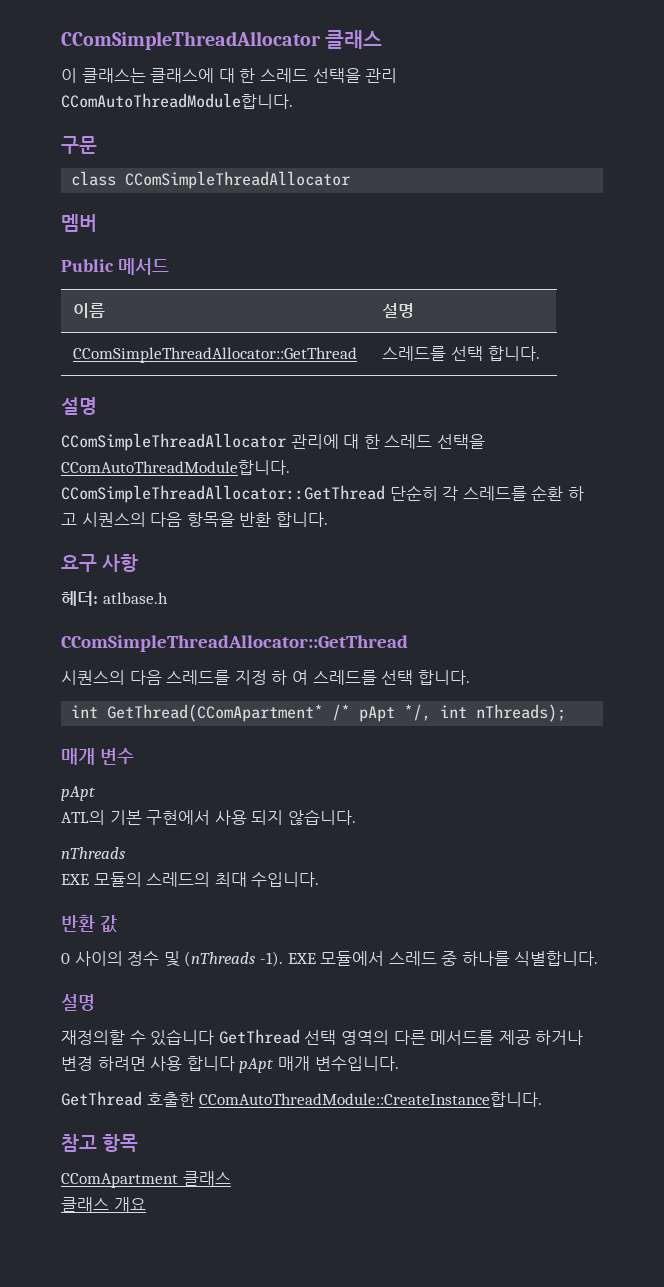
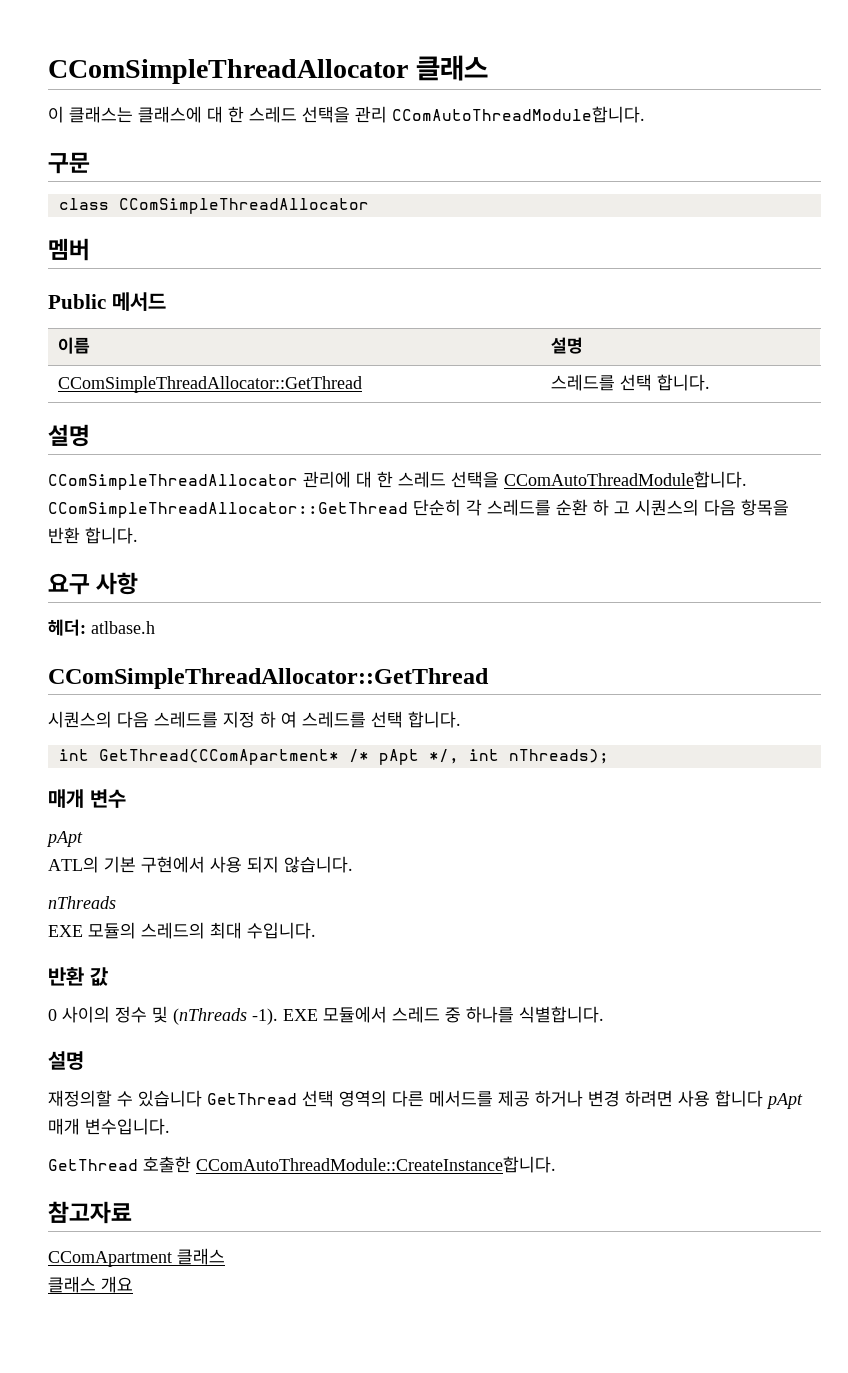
[61,1134,138,1152] 참고 항목 -> [48,1201,132,1224] 참고자료

